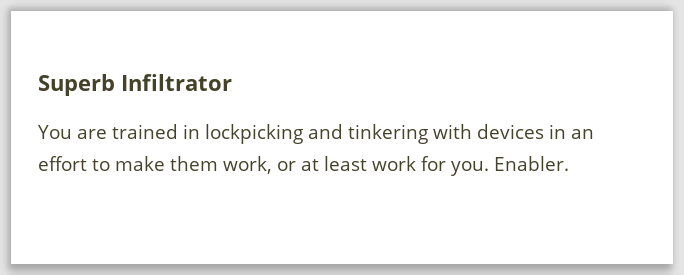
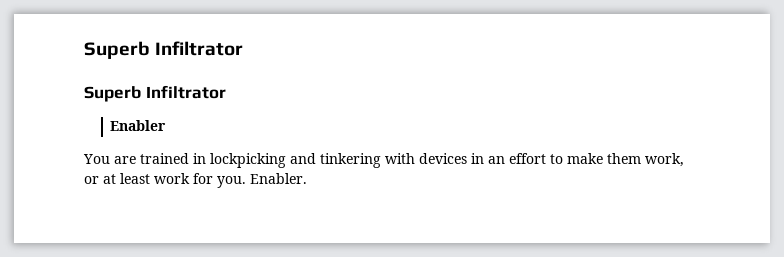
[38,74,232,96] Superb Infiltrator -> [84,41,244,59] [84,85,226,102] [110,120,167,131] Superb Infiltrator // Superb Infiltrator // Enabler

